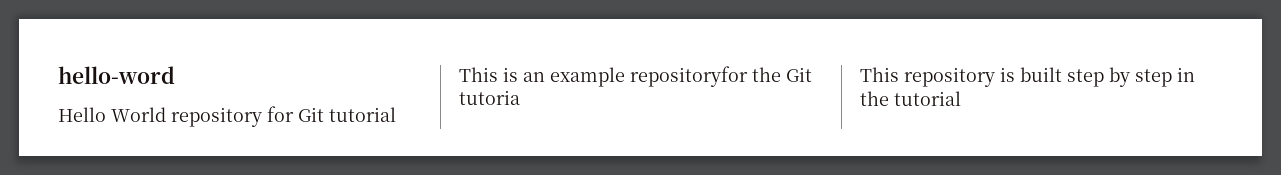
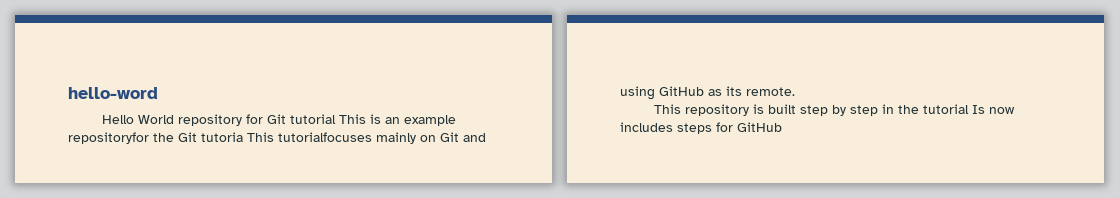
(520, 97) none -> [247,132,486,144] [620,86,795,100] This tutorialfocuses mainly on Git and using GitHub as its remote.
(961, 98) none -> [971,105,1015,114] [620,122,782,134] Is now includes steps for GitHub

